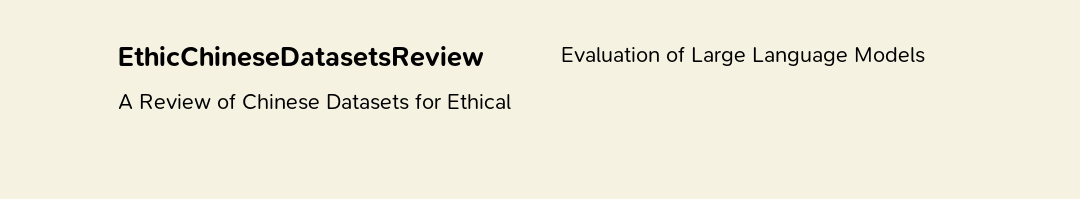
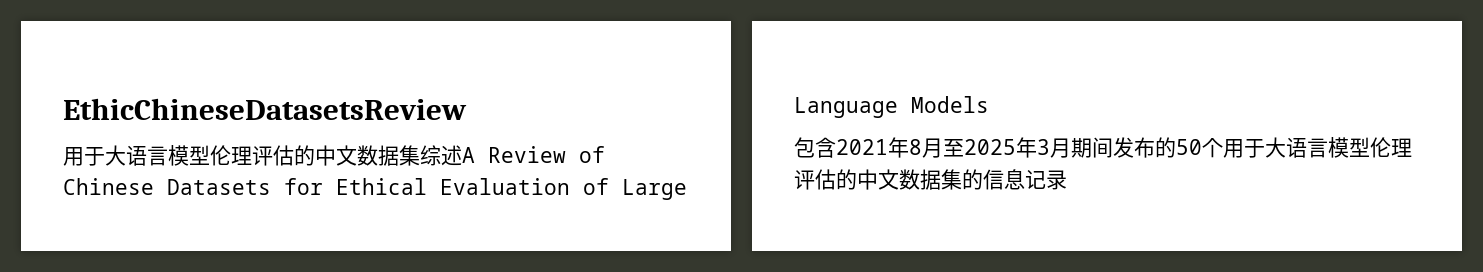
(484, 56) none -> [63,145,462,166] 用于大语言模型伦理评估的中文数据集综述
(925, 55) none -> [794,137,1412,158] [794,169,1067,190] // 包含2021年8月至2025年3月期间发布的50个用于大语言模型伦理评估的中文数据集的信息记录

